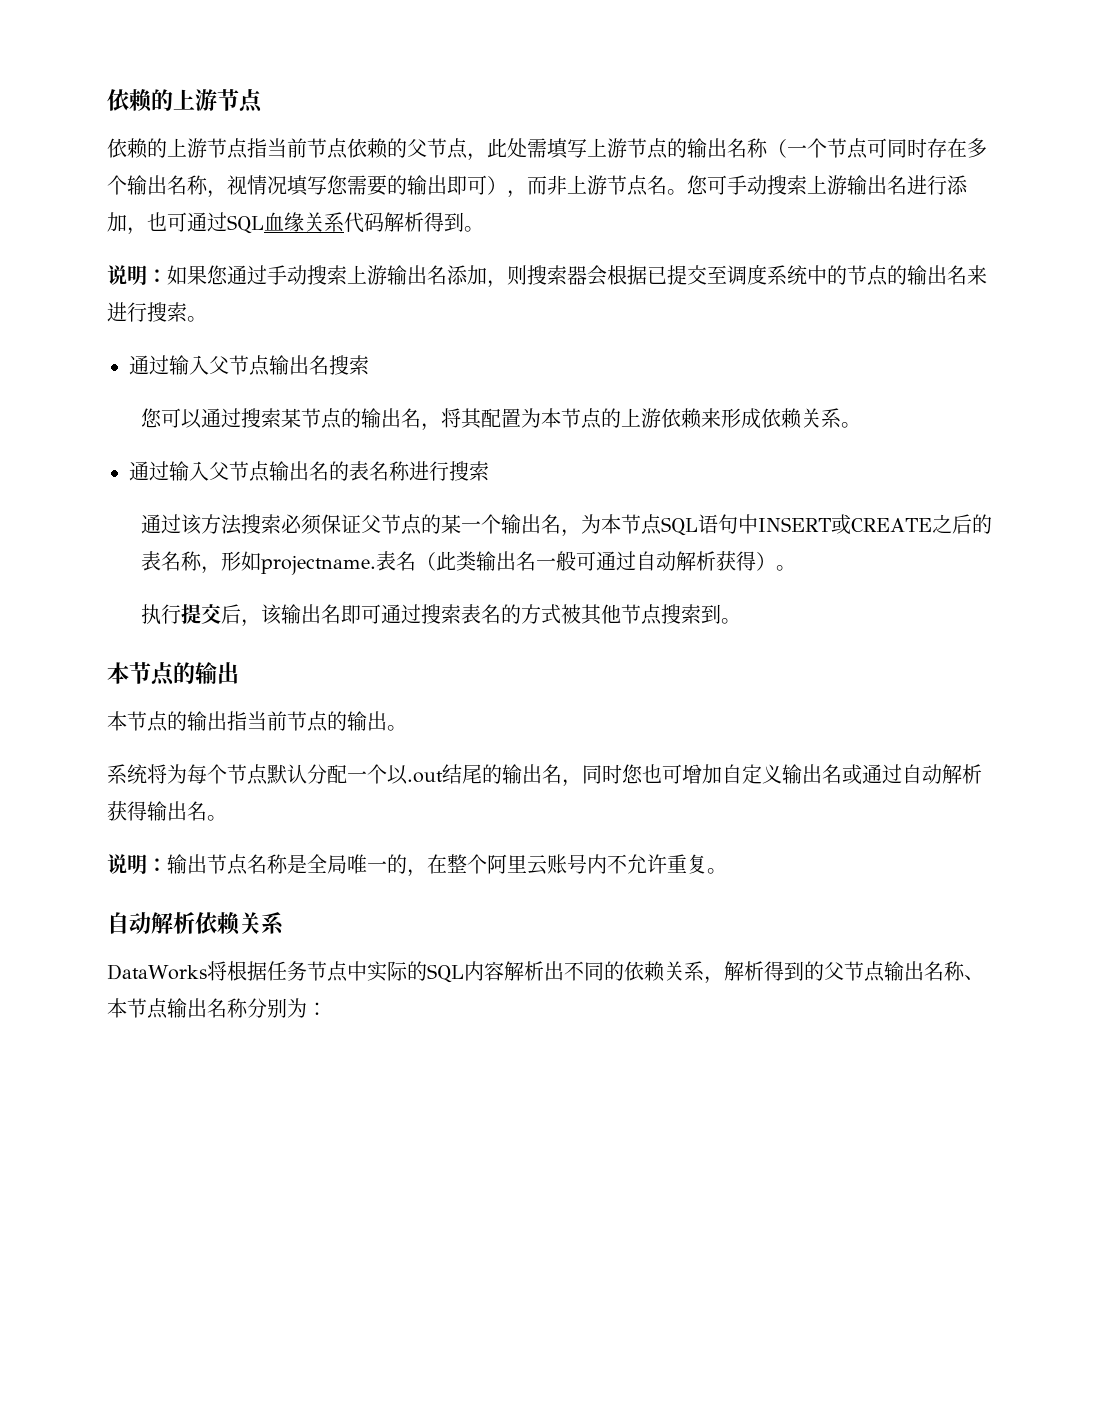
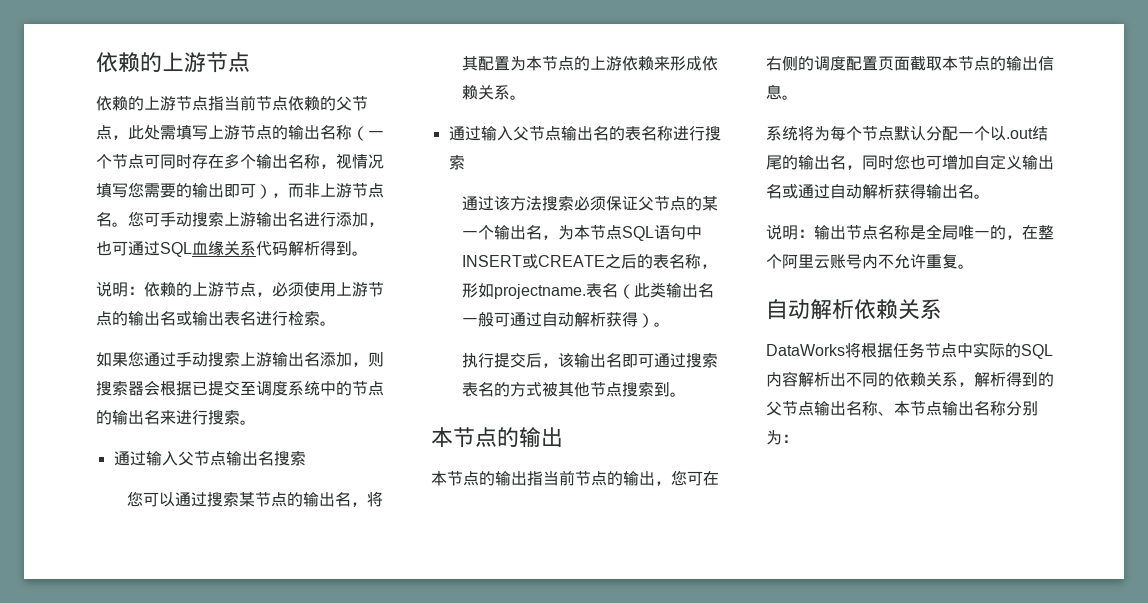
(167, 276) none -> [144,282,384,297] [96,311,336,326] 依赖的上游节点，必须使用上游节点的输出名或输出表名进行检索。 //
(387, 721) none -> [655,470,719,486] [766,56,1054,71] [766,84,782,100] ，您可在右侧的调度配置页面截取本节点的输出信息

